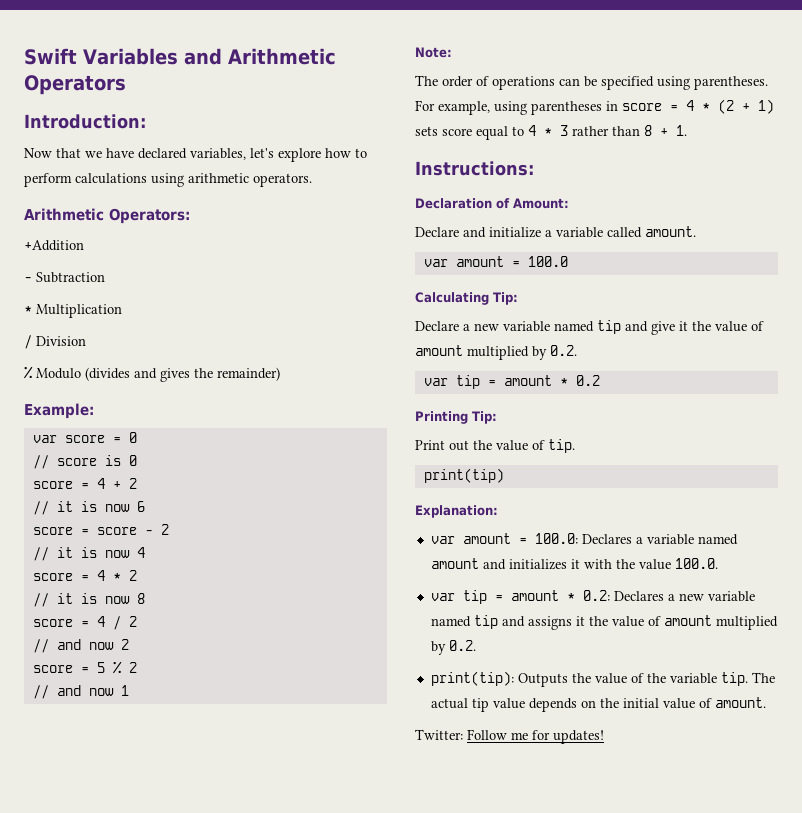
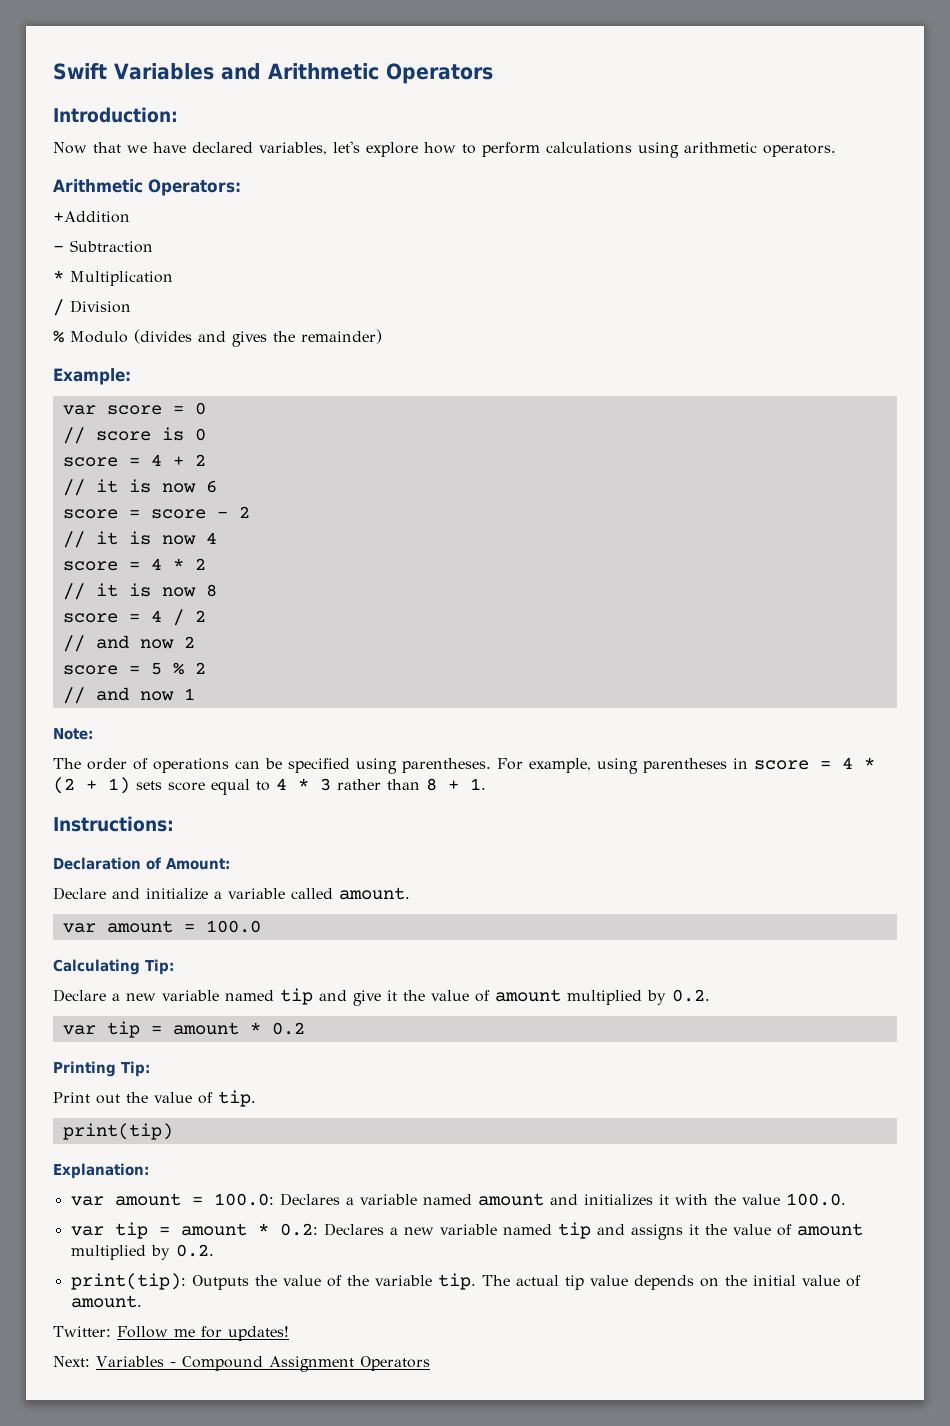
(604, 737) none -> [53,1356,430,1372] // Next: Variables - Compound Assignment Operators

